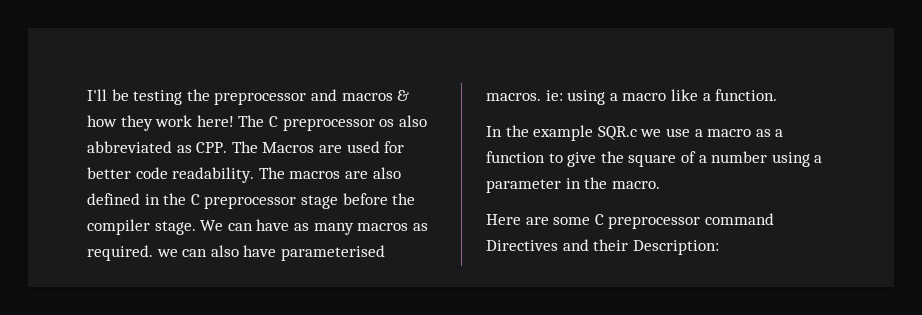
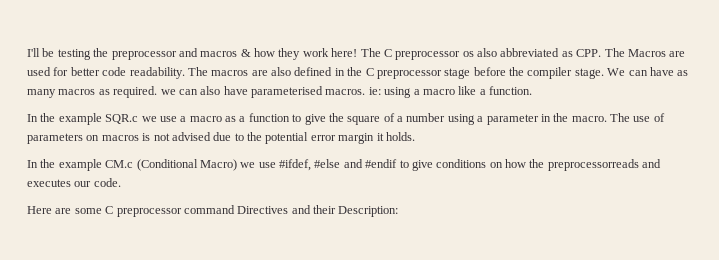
(660, 185) none -> [610,113,665,122] [27,132,415,144] [27,159,662,171] [27,178,121,187] The use of parameters on macros is not advised due to the potential error margin it holds. // In the example CM.c (Conditional Macro) we use #ifdef, #else and #endif to give conditions on how the preprocessorreads and executes our code.

